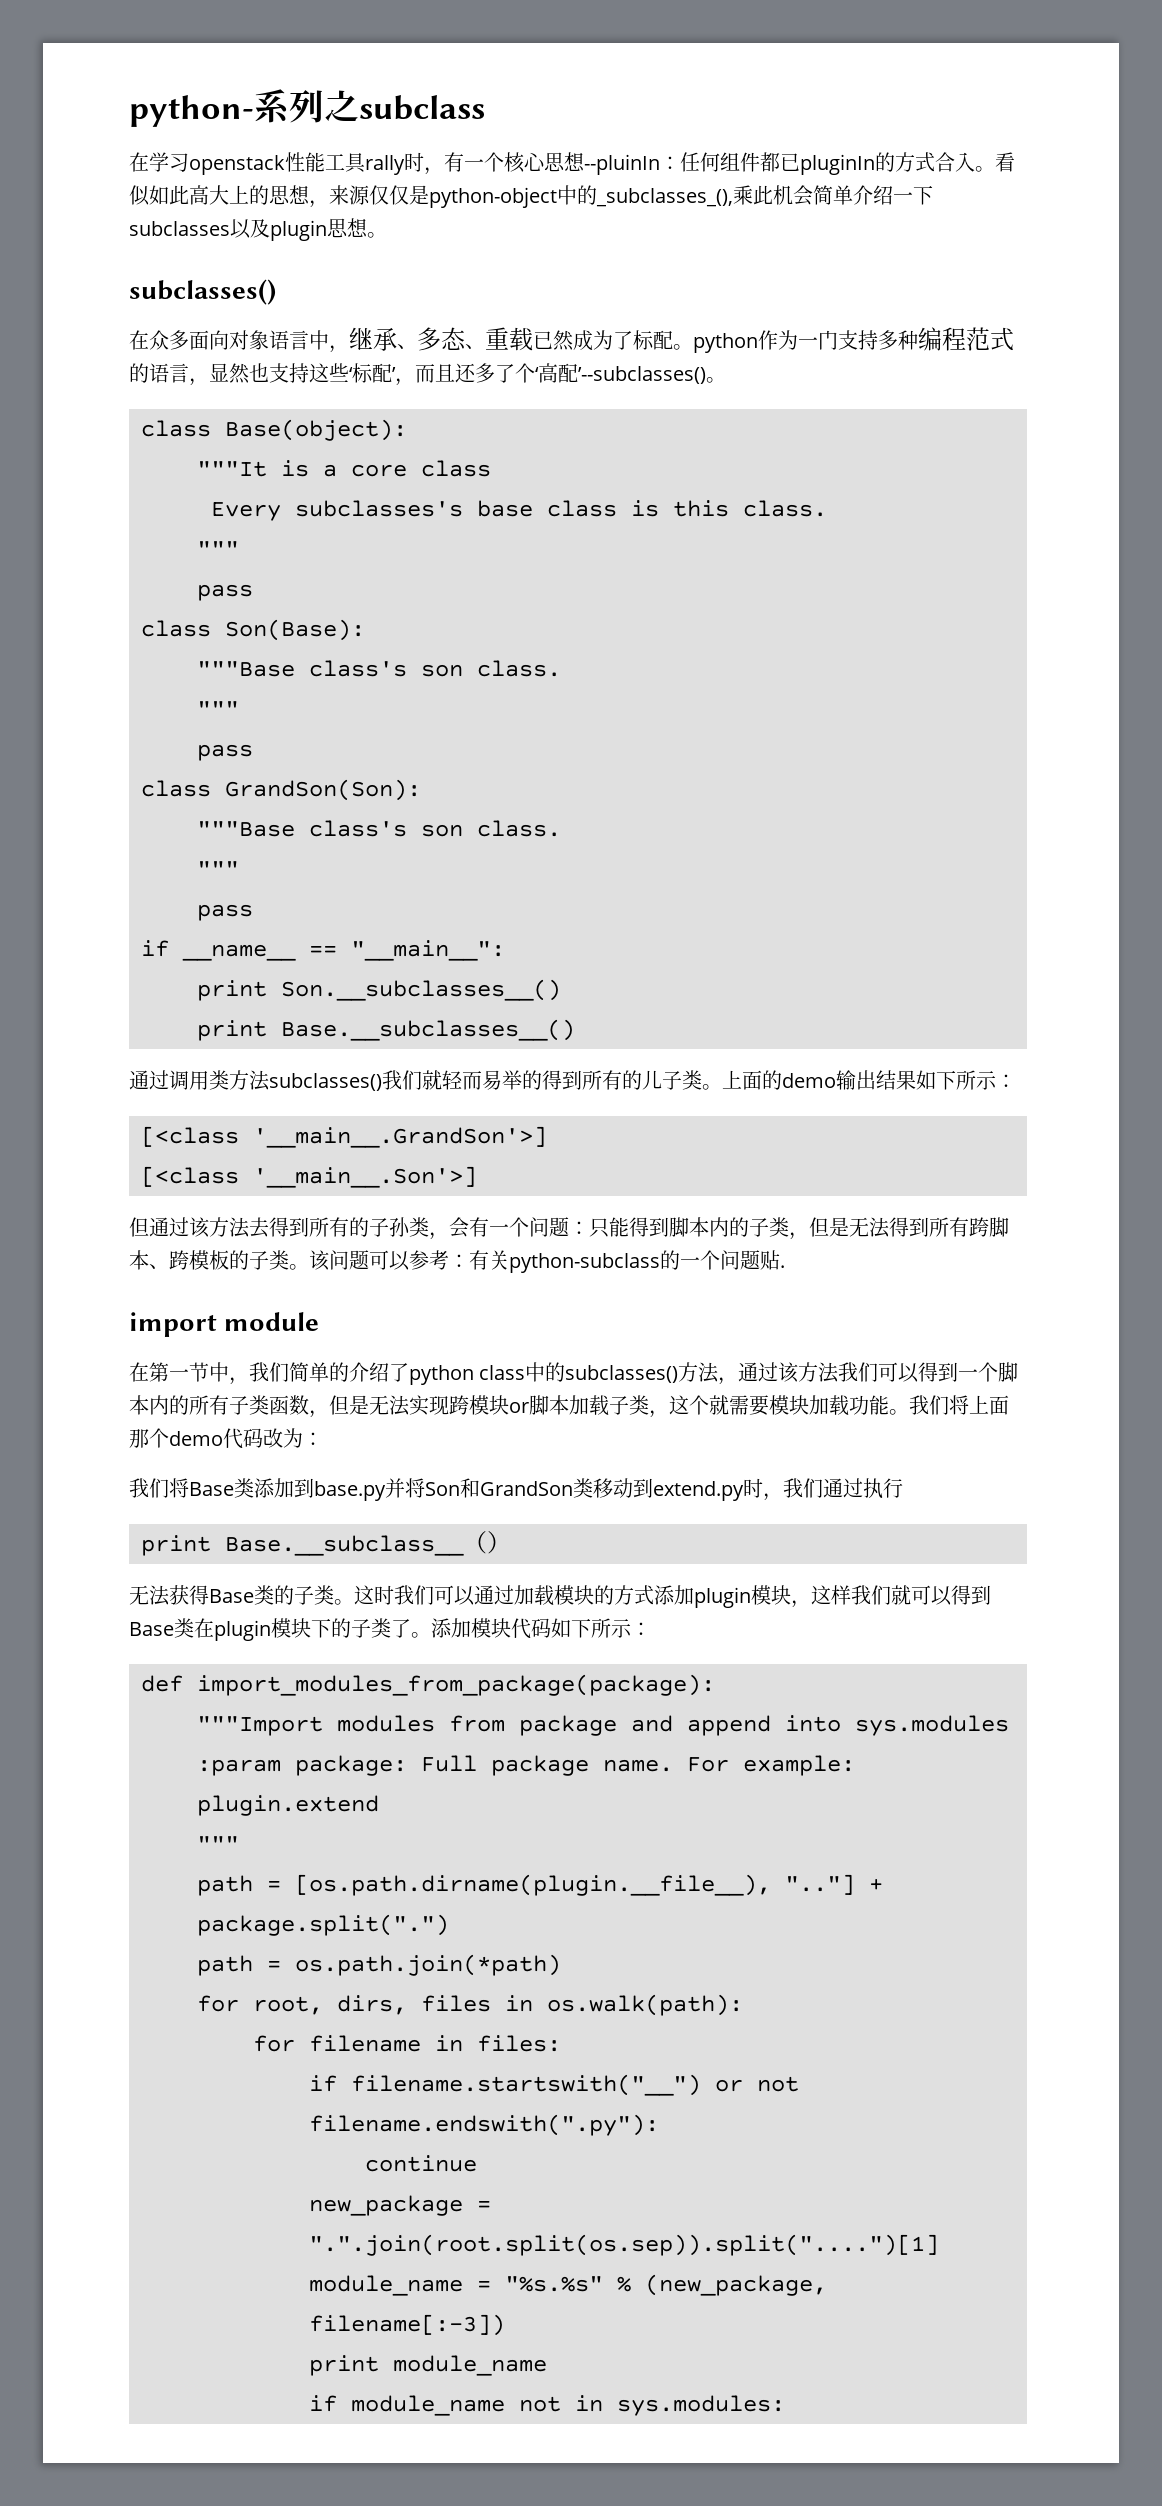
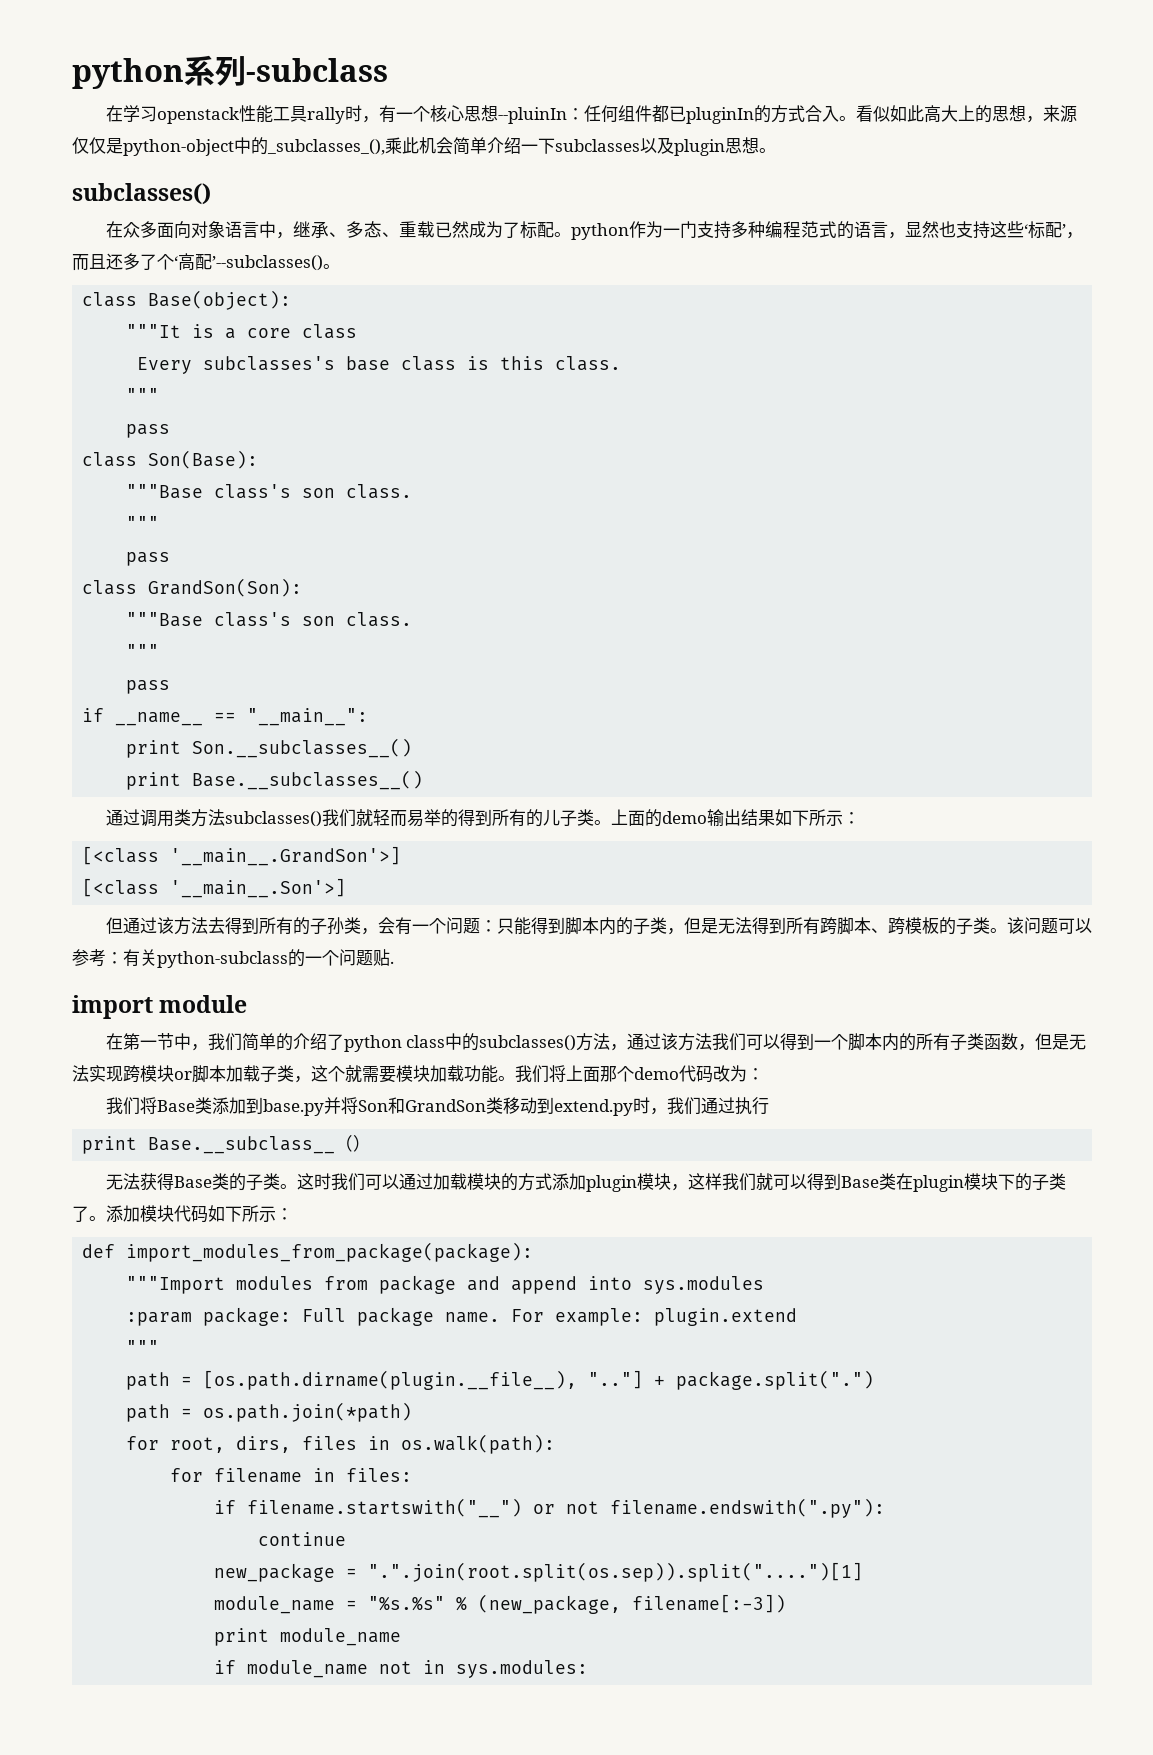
[129,89,485,127] python-系列之subclass -> [72,55,388,89] python系列-subclass

